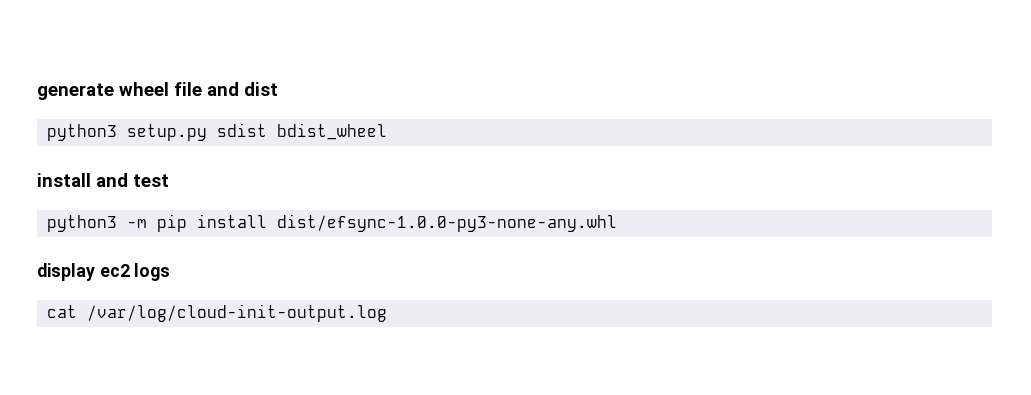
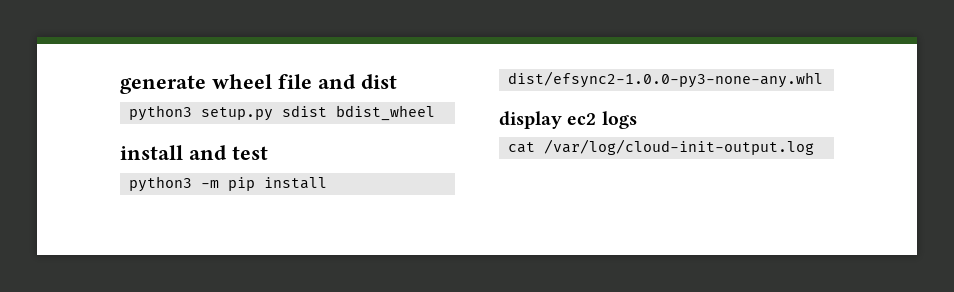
[276,214,617,232] dist/efsync-1.0.0-py3-none-any.whl -> [508,71,824,88] dist/efsync2-1.0.0-py3-none-any.whl

